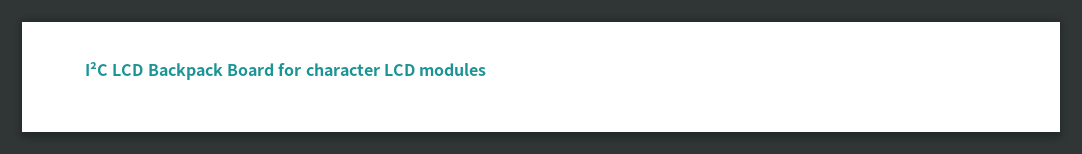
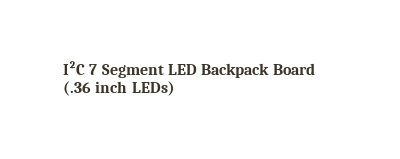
[112,63,487,80] LCD Backpack Board for character LCD modules -> [89,63,315,78] [63,81,175,96] 7 Segment LED Backpack Board (.36 inch LEDs)

